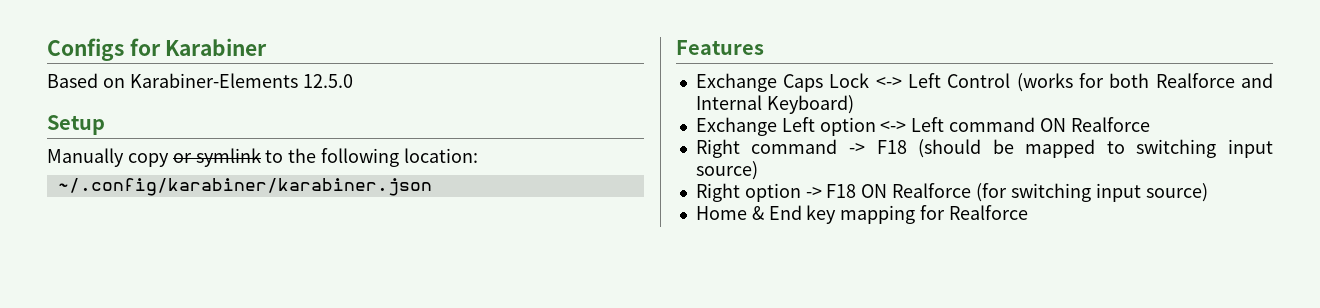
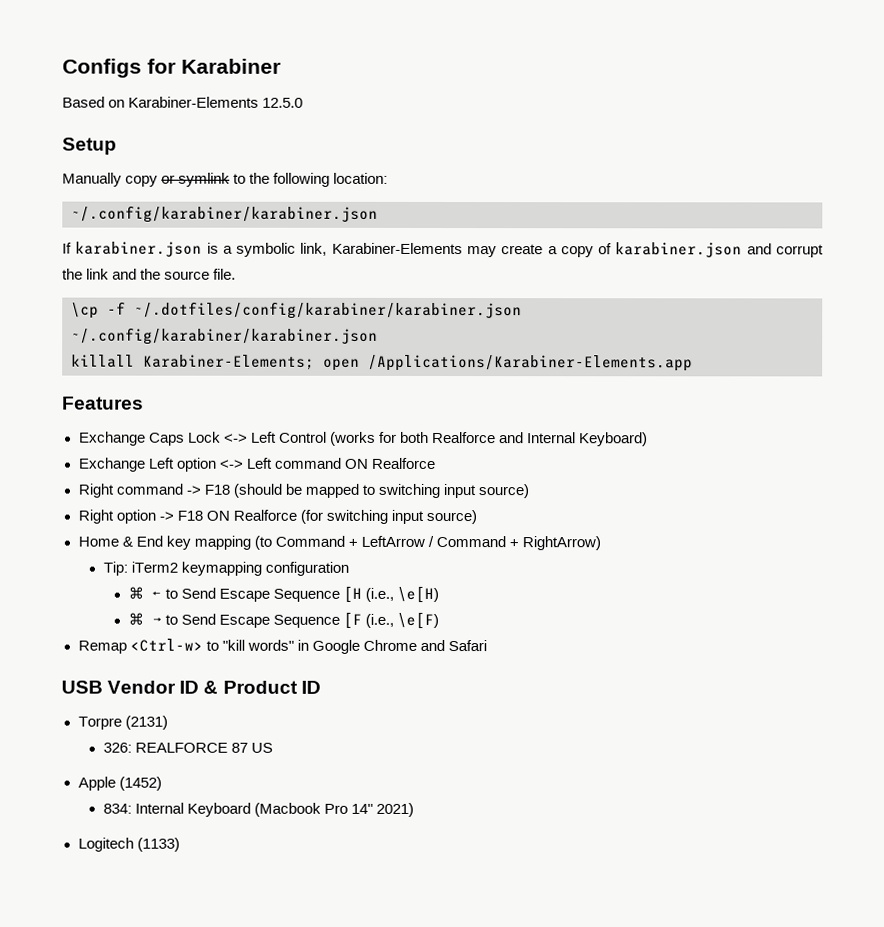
(432, 187) none -> [62,241,825,258] [62,268,237,280] [71,301,522,320] [71,327,378,345] [71,354,693,372] // If karabiner.json is a symbolic link, Karabiner-Elements may create a copy of karabiner.json and corrupt the link and the source file. // \cp -f ~/.dotfiles/config/karabiner/karabiner.json ~/.config/karabiner/karabiner.json // killall Karabiner-Elements; open /Applications/Karabiner-Elements.app
[920,205,1028,220] for Realforce -> [253,535,602,551] [102,561,349,576] [127,585,440,603] [127,611,440,629] [77,638,487,654] [61,680,321,694] [77,715,168,730] [102,742,273,753] [77,776,162,791] [102,802,415,817] [77,837,180,852] (to Command + LeftArrow / Command + RightArrow) // Tip: iTerm2 keymapping configuration // ⌘ ← to Send Escape Sequence [H (i.e., \e[H) // ⌘ → to Send Escape Sequence [F (i.e., \e[F) // Remap <Ctrl-w> to "kill words" in Google Chrome and Safari // USB Vendor ID & Product ID // Torpre (2131) // 326: REALFORCE 87 US // Apple (1452) // 834: Internal Keyboard (Macbook Pro 14" 2021) // Logitech (1133)

